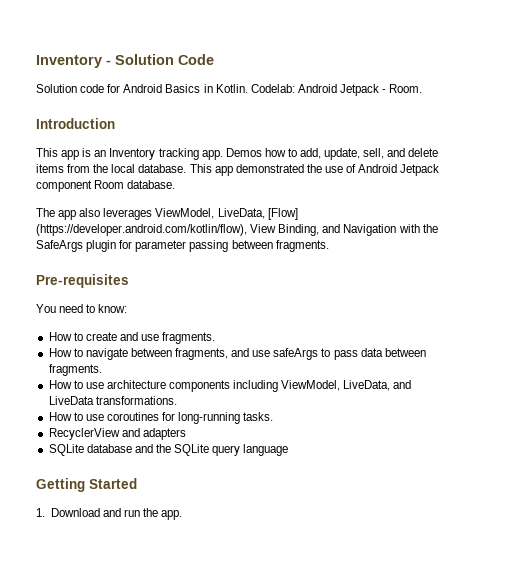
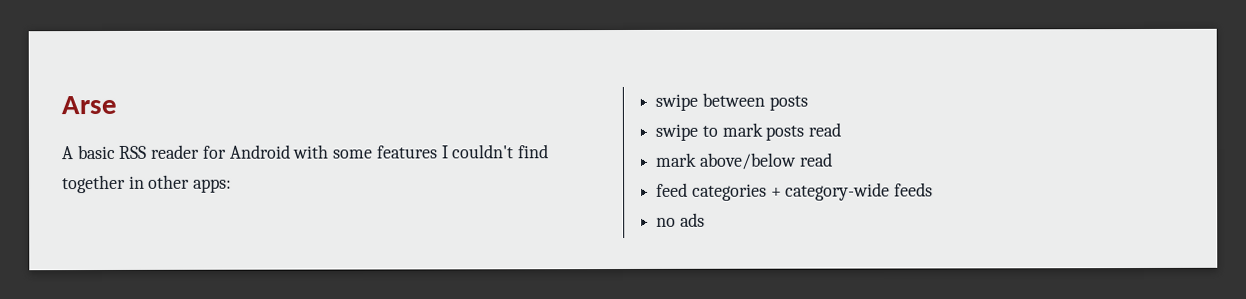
[36,54,214,68] [36,84,423,96] [36,118,115,129] [36,148,439,160] [36,164,440,176] [36,180,176,192] [36,208,298,220] [36,224,438,236] [36,240,329,252] [36,274,129,288] [36,304,128,313] [48,332,216,344] [48,348,426,360] [48,364,102,376] [48,380,412,392] [48,396,177,405] [48,412,274,424] [48,428,186,440] [48,444,289,456] [36,478,137,492] [36,508,183,520] Inventory - Solution Code // Solution code for Android Basics in Kotlin. Codelab: Android Jetpack - Room. // Introduction // This app is an Inventory tracking app. Demos how to add, update, sell, and delete items from the local database. This app demonstrated the use of Android Jetpack component Room database. // The app also leverages ViewModel, LiveData, [Flow] (https://developer.android.com/kotlin/flow), View Binding, and Navigation with the SafeArgs plugin for parameter passing between fragments. // Pre-requisites // You need to know: // How to create and use fragments. // How to navigate between fragments, and use safeArgs to pass data between fragments. // How to use architecture components including ViewModel, LiveData, and LiveData transformations. // How to use coroutines for long-running tasks. // RecyclerView and adapters // SQLite database and the SQLite query language // Getting Started // 1. Download and run the app. -> [61,95,117,115] [61,144,549,160] [62,174,233,194] [655,92,808,111] [655,122,842,141] [656,152,833,170] [656,182,934,201] [656,212,705,227] Arse // A basic RSS reader for Android with some features I couldn't find together in other apps: // swipe between posts // swipe to mark posts read // mark above/below read // feed categories + category-wide feeds // no ads

